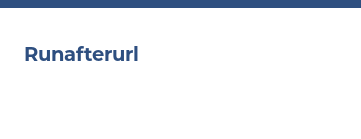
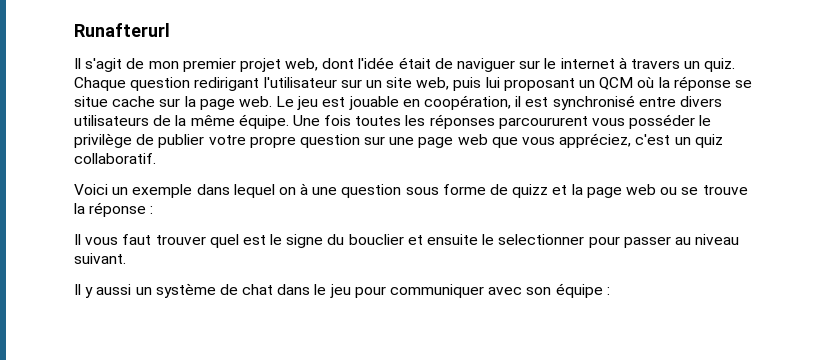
(139, 53) none -> [74,57,736,72] [74,76,752,91] [74,95,722,110] [74,114,712,129] [74,133,723,148] [74,153,156,164] [74,183,748,198] [74,202,154,217] [74,234,740,248] [74,253,126,264] [74,283,610,298] // Il s'agit de mon premier projet web, dont l'idée était de naviguer sur le internet à travers un quiz. Chaque question redirigant l'utilisateur sur un site web, puis lui proposant un QCM où la réponse se situe cache sur la page web. Le jeu est jouable en coopération, il est synchronisé entre divers utilisateurs de la même équipe. Une fois toutes les réponses parcoururent vous posséder le privilège de publier votre propre question sur une page web que vous appréciez, c'est un quiz collaboratif. // Voici un exemple dans lequel on à une question sous forme de quizz et la page web ou se trouve la réponse : // Il vous faut trouver quel est le signe du bouclier et ensuite le selectionner pour passer au niveau suivant. // Il y aussi un système de chat dans le jeu pour communiquer avec son équipe :

